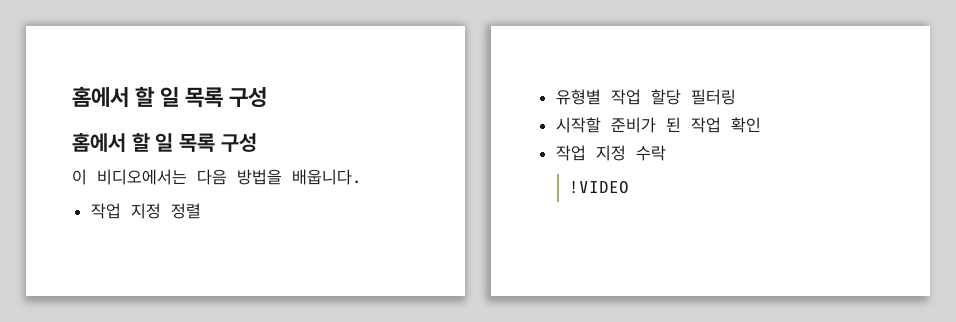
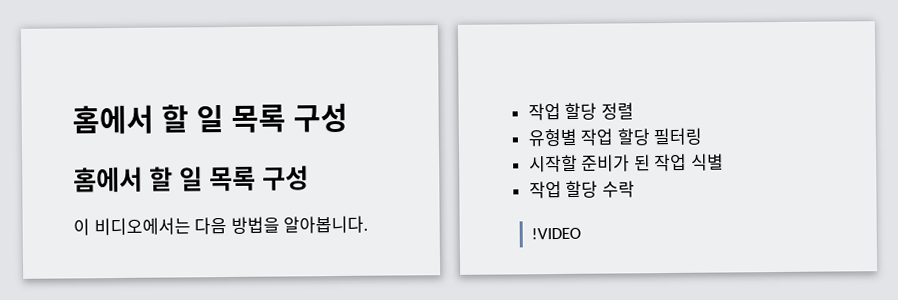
[292,169,362,185] [90,203,161,219] 배웁니다. // 작업 지정 -> [283,215,369,234] [527,102,598,121] 알아봅니다. // 작업 할당
[730,117,761,133] [555,145,626,161] 확인 // 작업 지정 -> [691,153,725,171] [528,180,599,199] 식별 // 작업 할당

